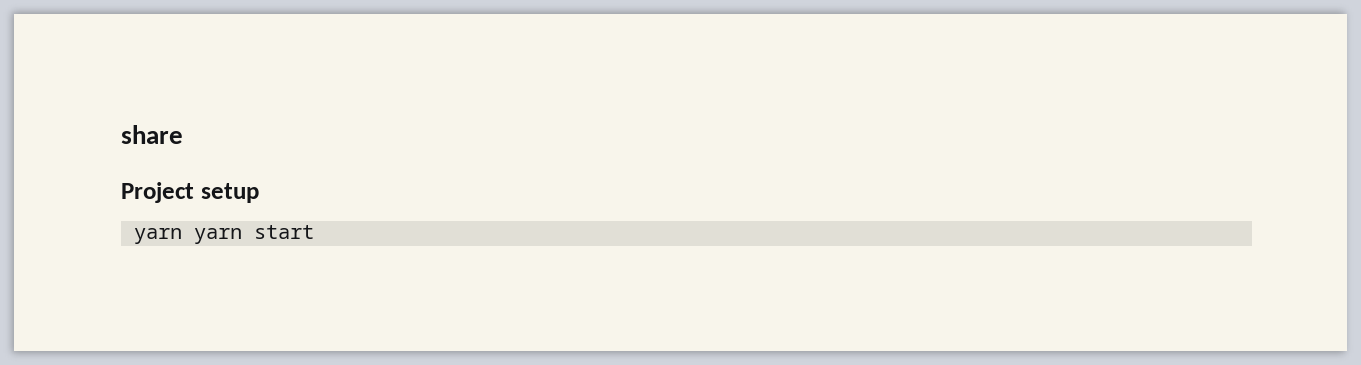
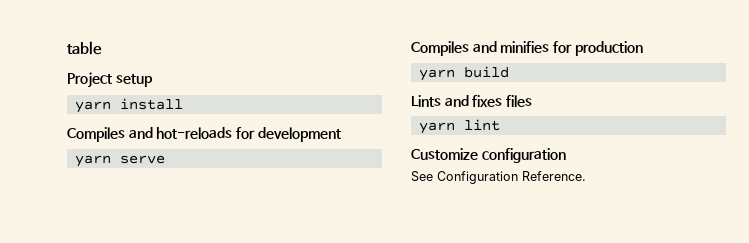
[121,125,183,144] share -> [67,41,102,55] table
[193,225,314,244] yarn start -> [119,98,183,110] [67,127,341,142] [74,155,165,167] [411,41,643,56] [418,66,509,81] [411,95,532,107] [418,119,500,134] [411,148,566,163] [411,171,586,184] install // Compiles and hot-reloads for development // yarn serve // Compiles and minifies for production // yarn build // Lints and fixes files // yarn lint // Customize configuration // See Configuration Reference.

